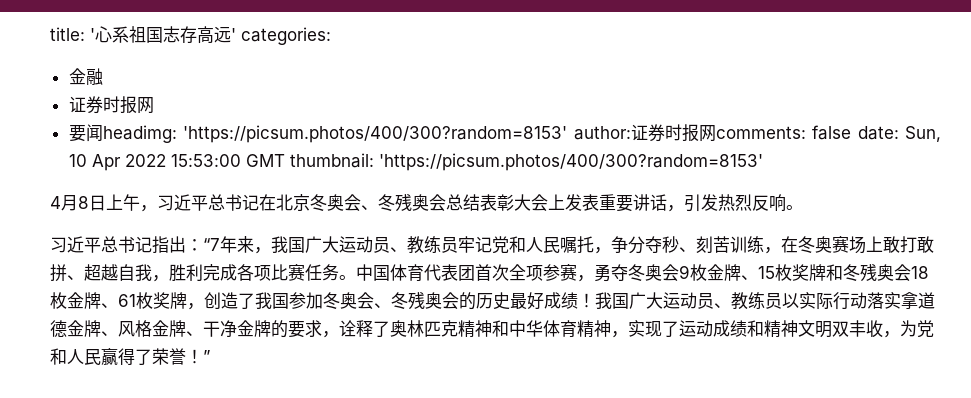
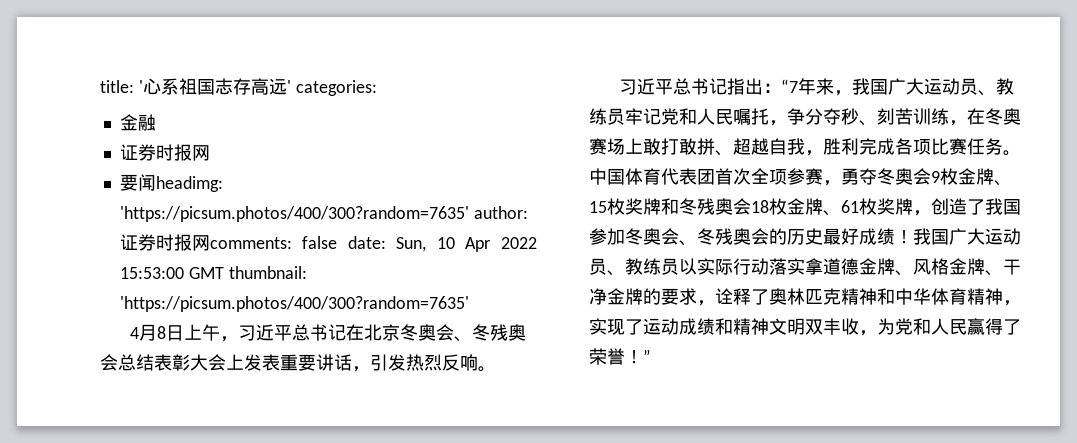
[183,125,568,143] 'https://picsum.photos/400/300?random=8153' -> [119,206,469,222] 'https://picsum.photos/400/300?random=7635'
[378,153,763,171] 'https://picsum.photos/400/300?random=8153' -> [119,296,469,312] 'https://picsum.photos/400/300?random=7635'

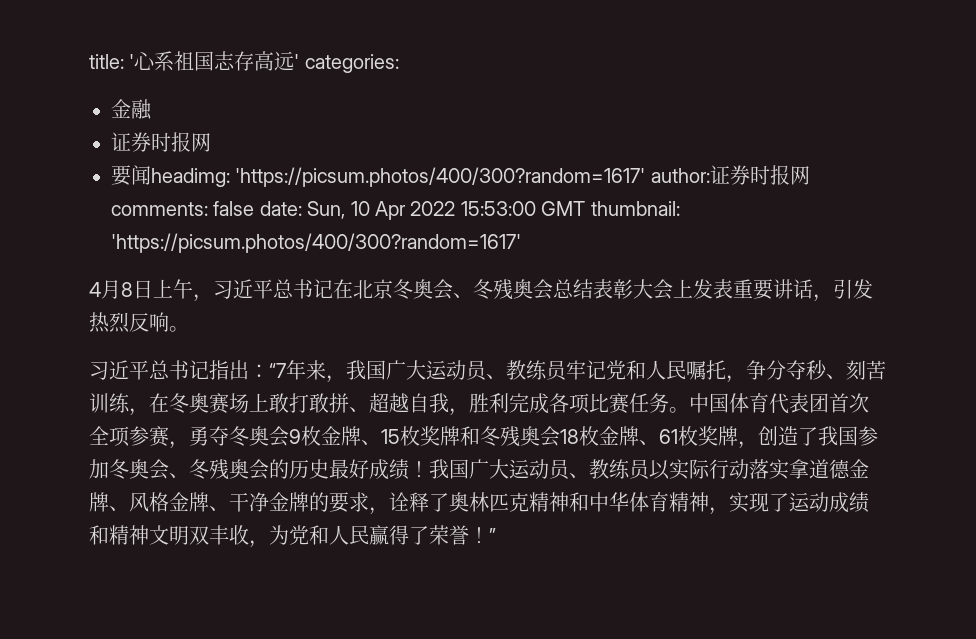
[119,206,469,222] 'https://picsum.photos/400/300?random=7635' -> [235,167,646,187] 'https://picsum.photos/400/300?random=1617'
[119,296,469,312] 'https://picsum.photos/400/300?random=7635' -> [111,233,521,253] 'https://picsum.photos/400/300?random=1617'

